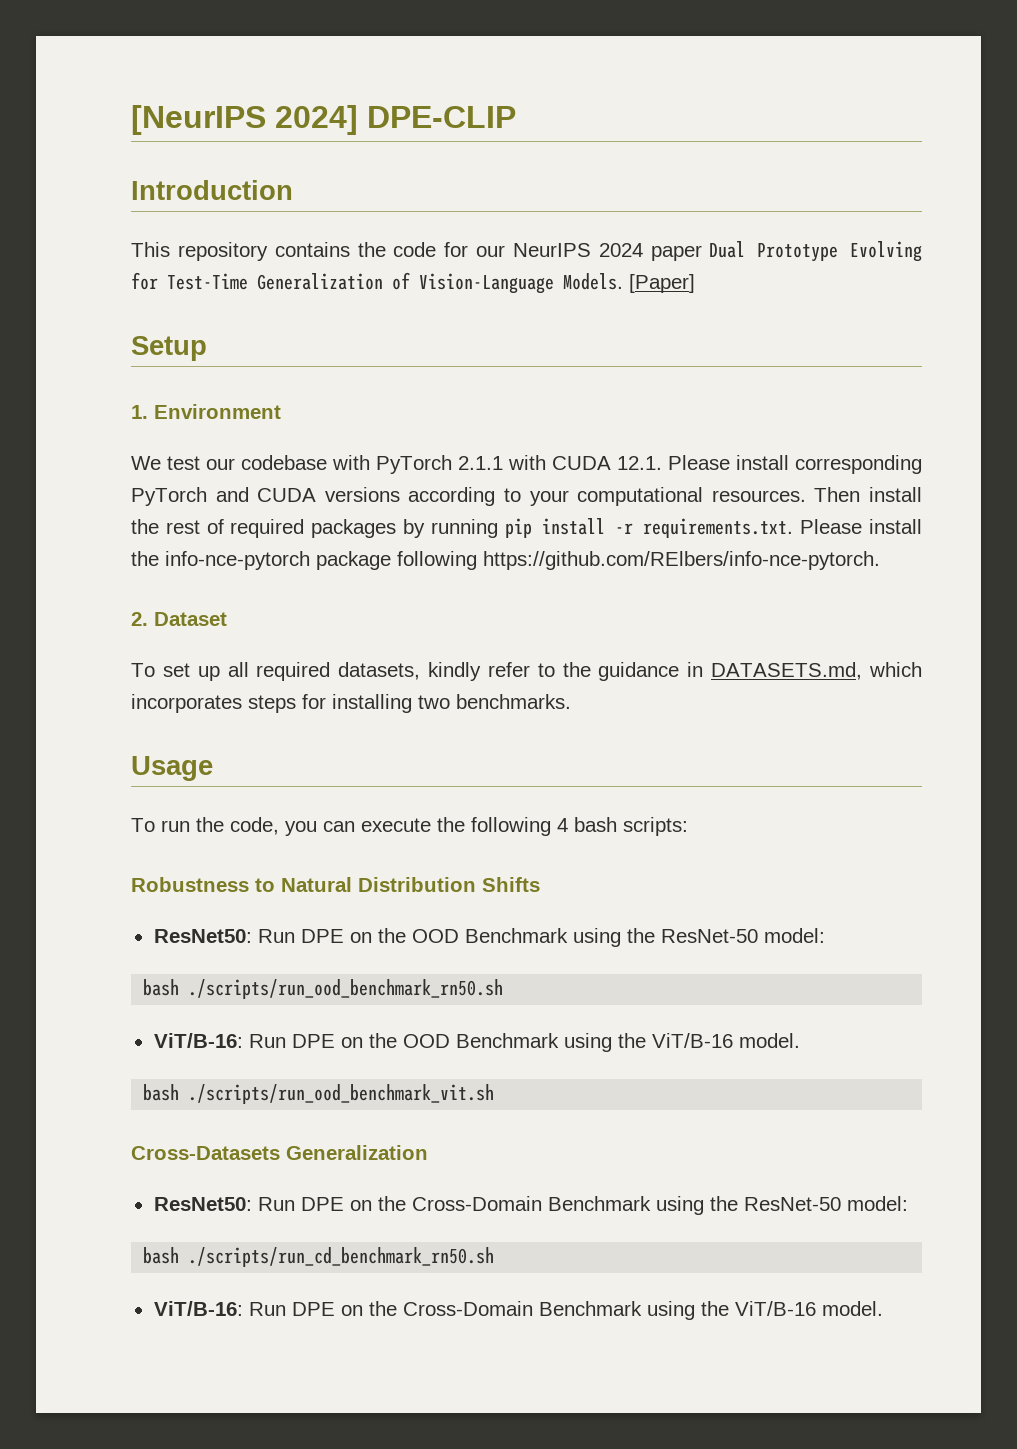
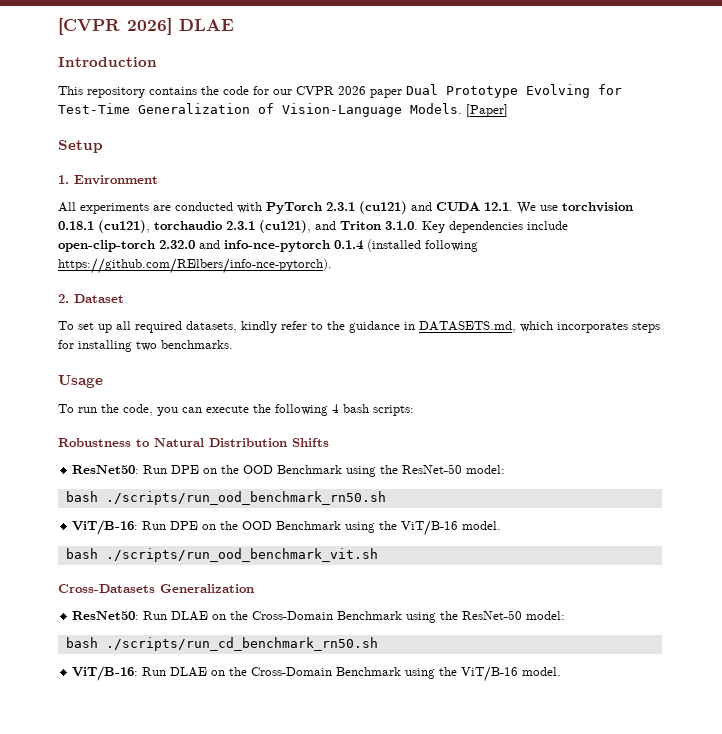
[131,105,516,135] [NeurIPS 2024] DPE-CLIP -> [58,18,234,35] [CVPR 2026] DLAE
[512,243,643,257] NeurIPS 2024 -> [296,86,366,95] CVPR 2026
[131,455,922,474] [131,487,923,506] [131,518,922,538] [131,551,880,570] We test our codebase with PyTorch 2.1.1 with CUDA 12.1. Please install corresponding PyTorch and CUDA versions according to your computational resources. Then install the rest of required packages by running pip install -r requirements.txt. Please install the info-nce-pytorch package following https://github.com/RElbers/info-nce-pytorch. -> [58,201,633,214] [58,220,568,233] [58,239,478,252] [58,258,332,274] All experiments are conducted with PyTorch 2.3.1 (cu121) and CUDA 12.1. We use torchvision 0.18.1 (cu121), torchaudio 2.3.1 (cu121), and Triton 3.1.0. Key dependencies include open-clip-torch 2.32.0 and info-nce-pytorch 0.1.4 (installed following https://github.com/RElbers/info-nce-pytorch).
[300,1197,344,1211] DPE -> [171,611,209,621] DLAE
[291,1302,335,1316] DPE -> [170,667,208,677] DLAE

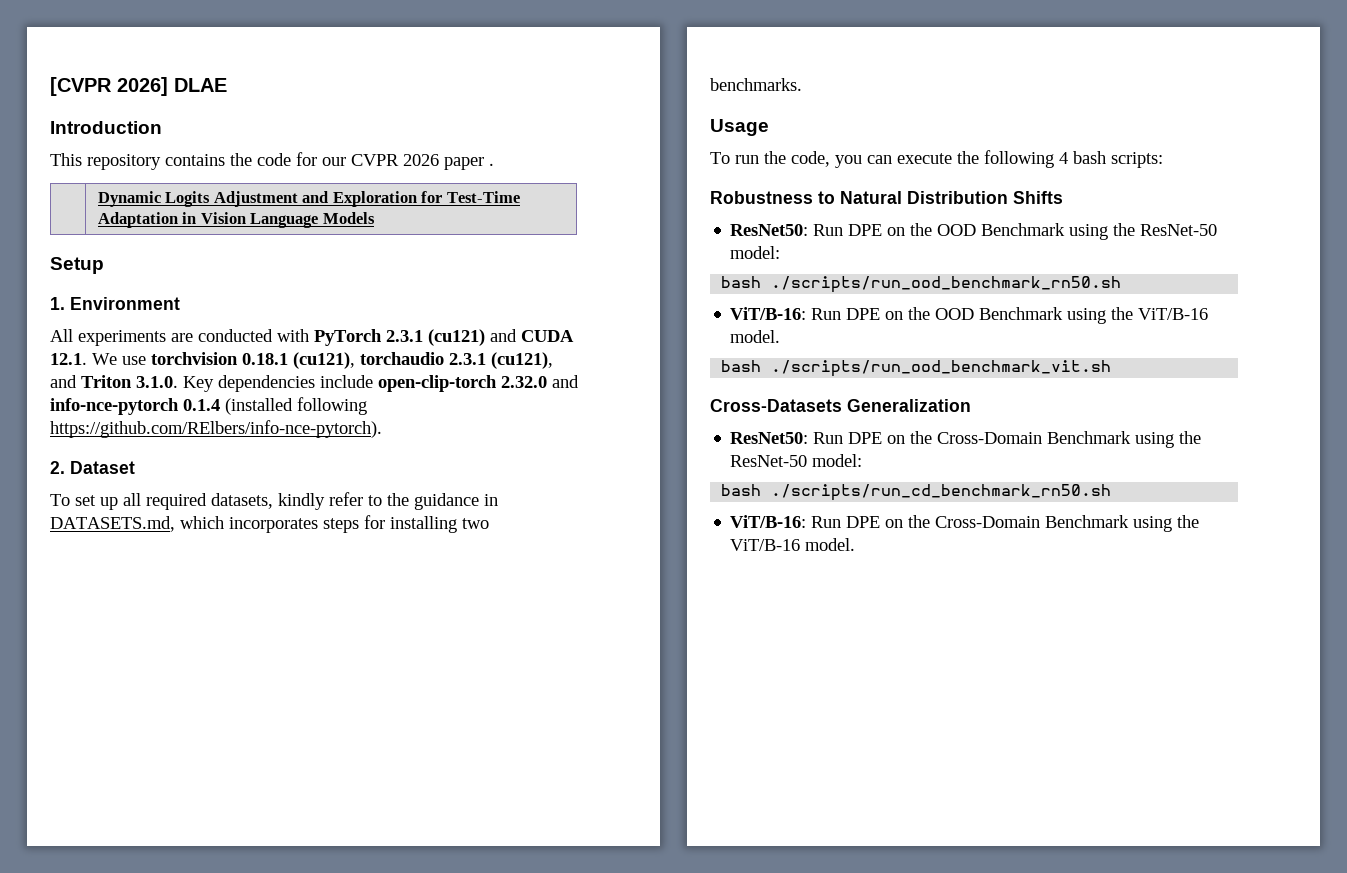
[406,84,622,98] [58,103,508,117] Dual Prototype Evolving for Test-Time Generalization of Vision-Language Models. [Paper] -> [489,163,494,166] [98,191,520,207] [98,212,375,228] . // | Dynamic Logits Adjustment and Exploration for Test-Time Adaptation in Vision Language Models
[171,611,209,621] DLAE -> [848,432,883,444] DPE
[170,667,208,677] DLAE -> [846,516,881,528] DPE

